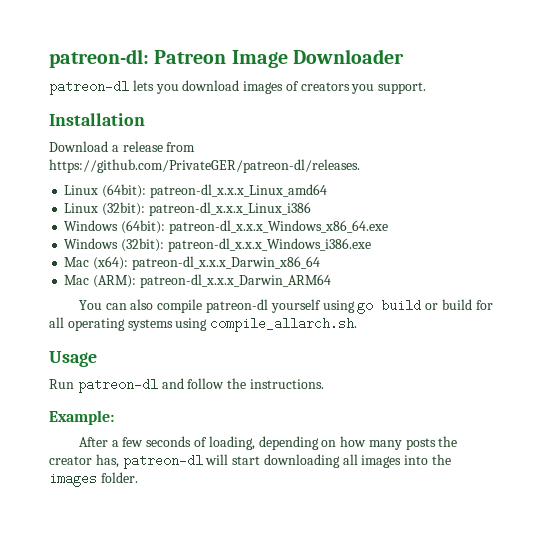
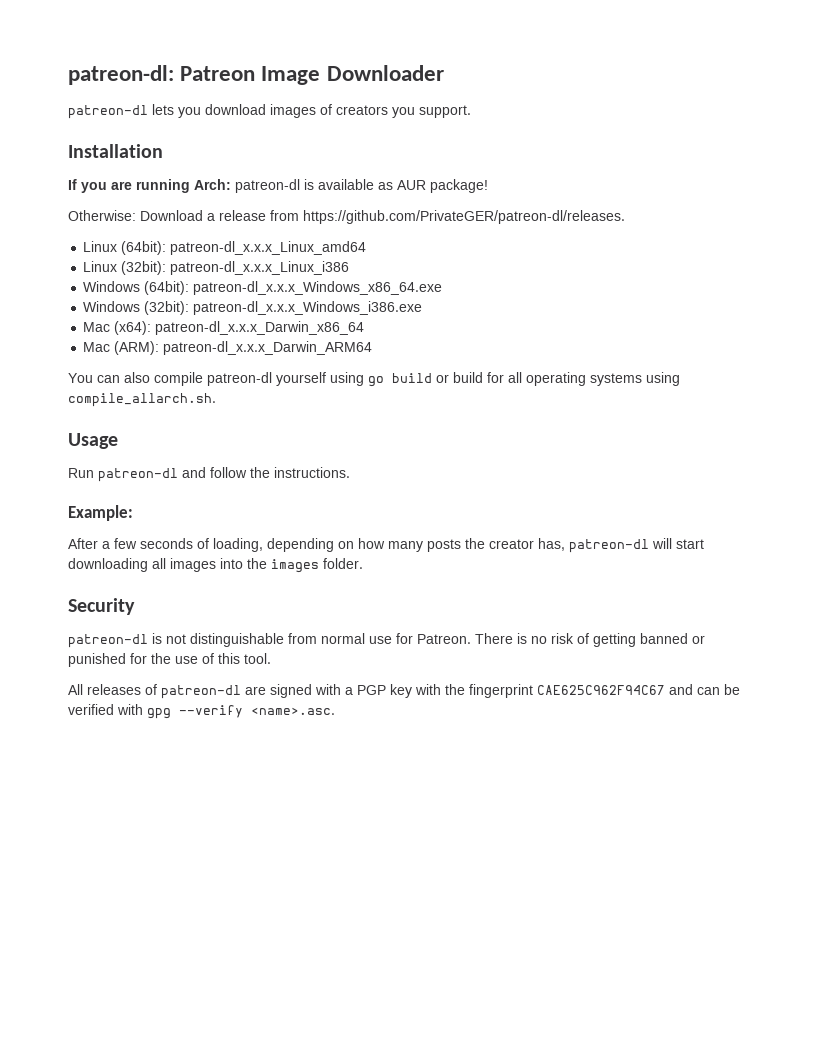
(145, 119) none -> [68,179,488,193] [68,210,136,221] If you are running Arch: patreon-dl is available as AUR package! // Otherwise:
(138, 477) none -> [68,598,135,615] [68,633,705,648] [68,653,271,667] [68,684,740,699] [68,704,335,719] // Security // patreon-dl is not distinguishable from normal use for Patreon. There is no risk of getting banned or punished for the use of this tool. // All releases of patreon-dl are signed with a PGP key with the fingerprint CAE625C962F94C67 and can be verified with gpg --verify <name>.asc.

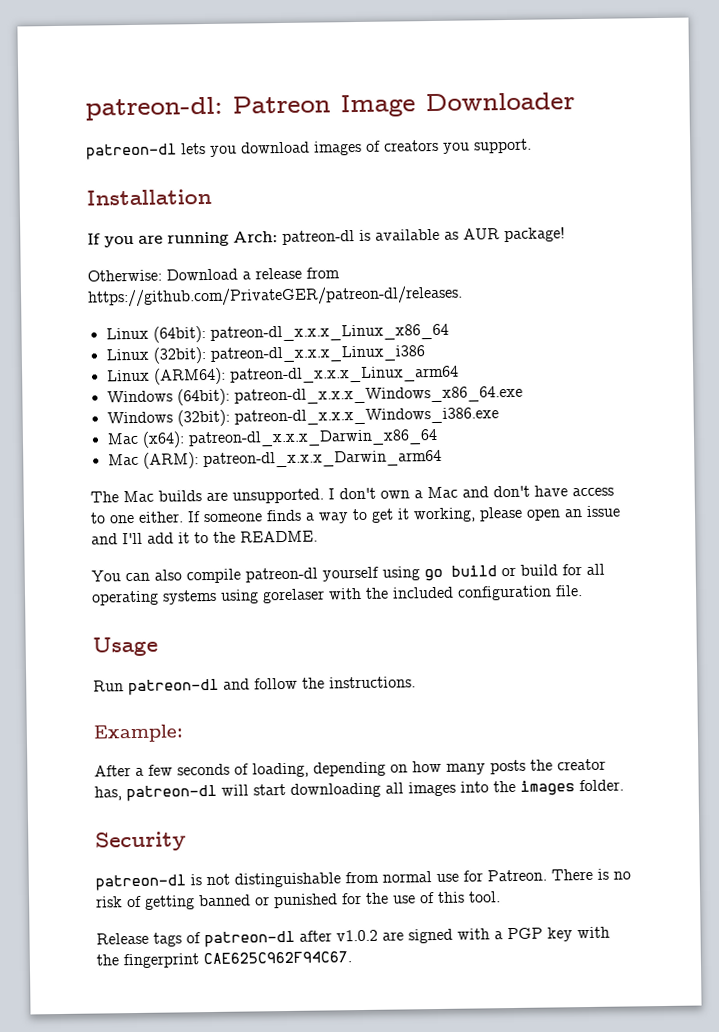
[170,241,367,255] patreon-dl_x.x.x_Linux_amd64 -> [209,323,449,342] patreon-dl_x.x.x_Linux_x86_64
(350, 268) none -> [106,365,459,385] // Linux (ARM64): patreon-dl_x.x.x_Linux_arm64
[163,341,373,355] patreon-dl_x.x.x_Darwin_ARM64 -> [202,449,442,469] [90,485,614,504] [90,505,621,524] [91,530,318,545] patreon-dl_x.x.x_Darwin_arm64 // The Mac builds are unsupported. I don't own a Mac and don't have access to one either. If someone finds a way to get it working, please open an issue and I'll add it to the README.
[68,393,216,407] compile_allarch.sh. -> [262,585,583,604] gorelaser with the included configuration file.
[68,684,241,699] All releases of patreon-dl -> [96,929,378,948] Release tags of patreon-dl after v1.0.2
[537,684,740,695] [68,704,335,719] CAE625C962F94C67 and can be verified with gpg --verify <name>.asc. -> [203,951,352,965] CAE625C962F94C67.

